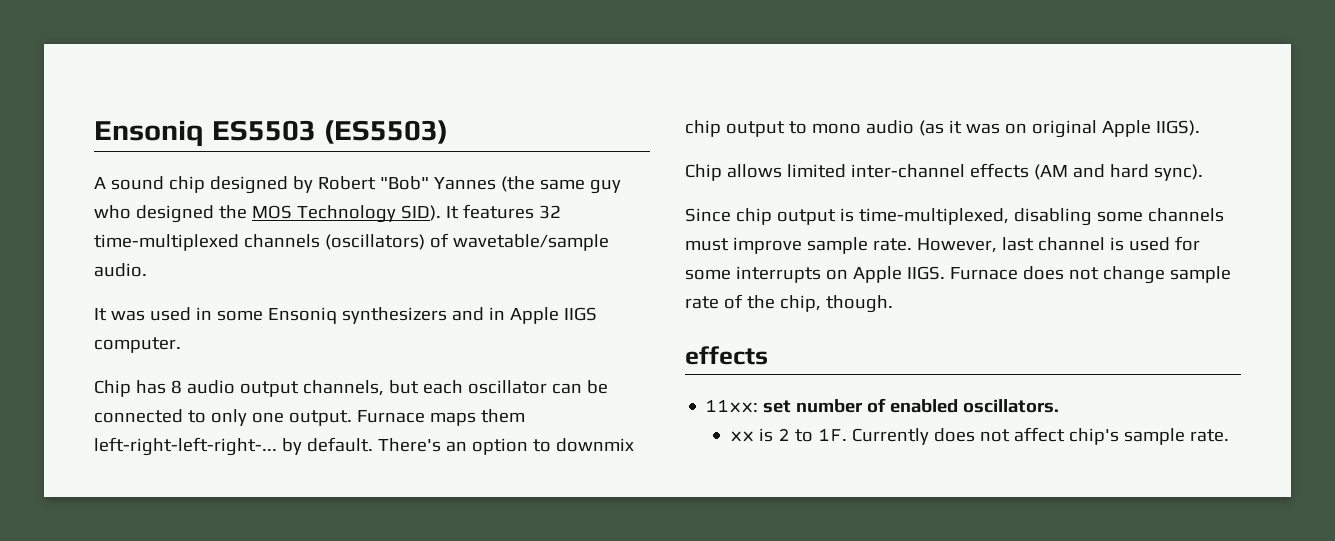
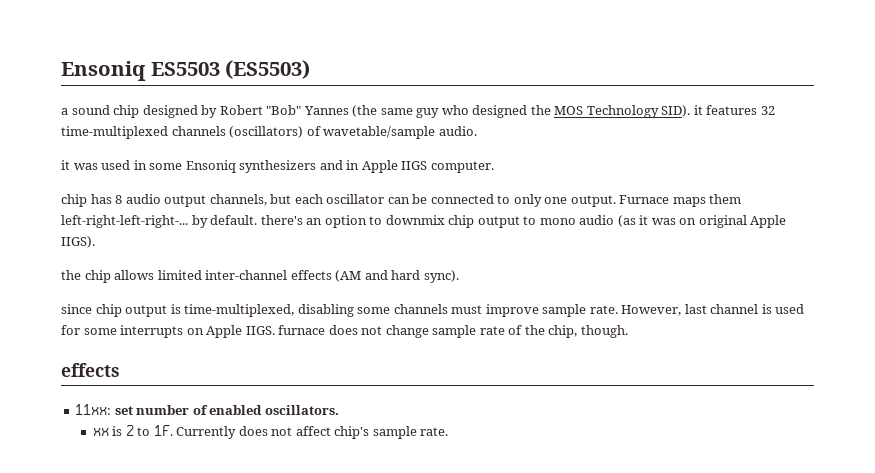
[94,177,106,189] A -> [61,108,68,115] a
[445,206,459,219] It -> [693,105,703,115] it
[94,308,107,321] It -> [61,160,70,170] it
[94,380,131,397] Chip -> [61,194,87,207] chip
[377,438,441,452] There's -> [260,215,303,225] there's
[685,164,722,181] Chip -> [61,270,111,283] the chip
[685,208,731,222] Since -> [61,304,92,314] since
[949,267,1018,280] Furnace -> [278,325,326,335] furnace

